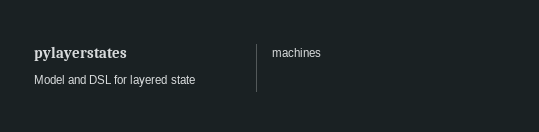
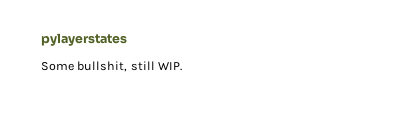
[34,75,195,87] [272,48,321,57] Model and DSL for layered state machines -> [41,61,183,72] Some bullshit, still WIP.

